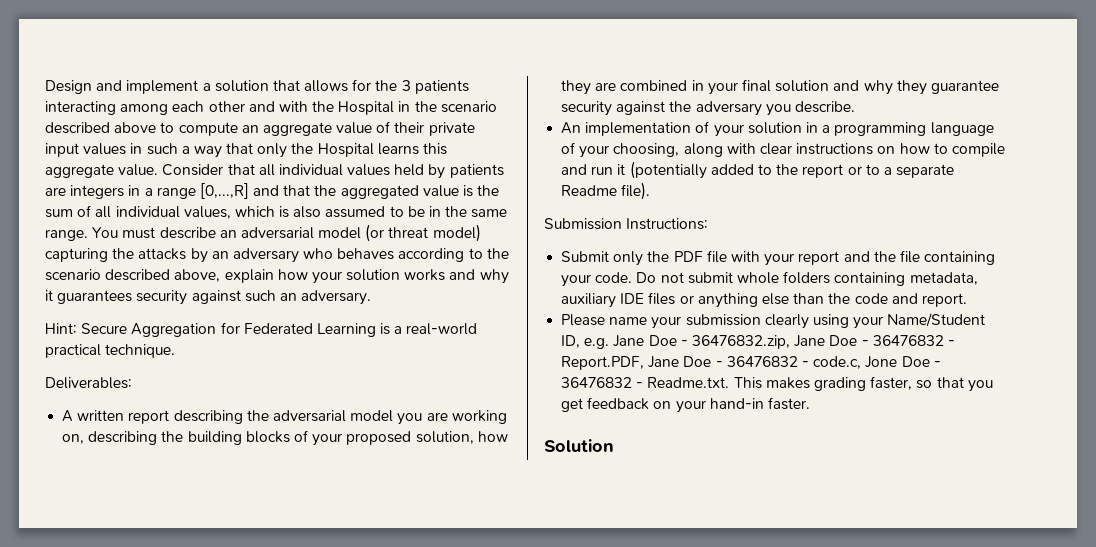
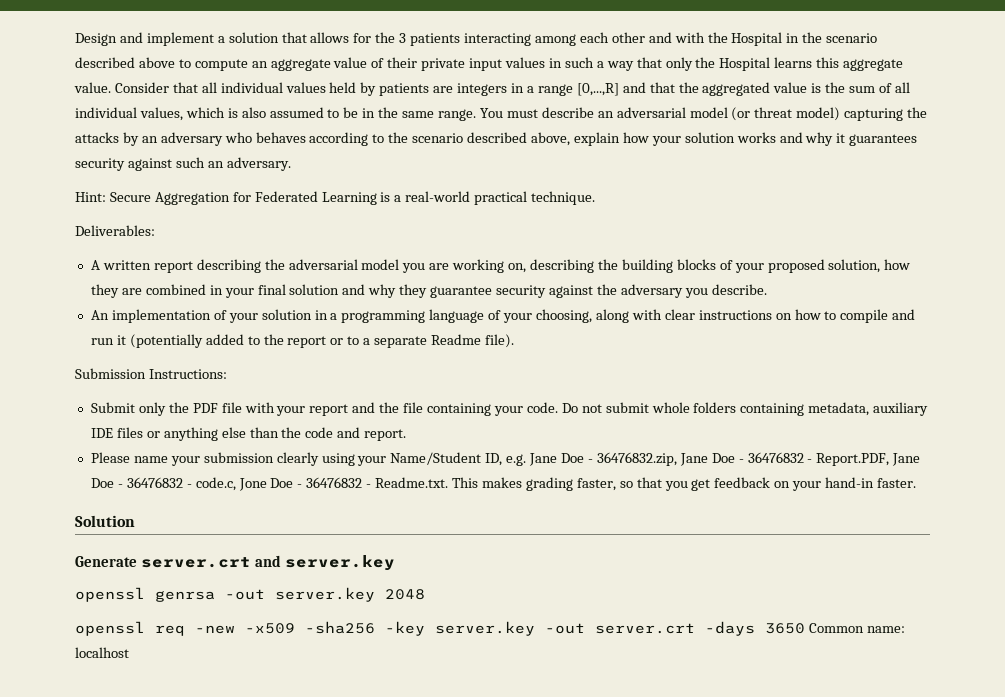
(614, 445) none -> [75,555,396,571] [75,587,425,602] [75,621,905,636] [75,647,129,658] // Generate server.crt and server.key // openssl genrsa -out server.key 2048 // openssl req -new -x509 -sha256 -key server.key -out server.crt -days 3650 Common name: localhost

